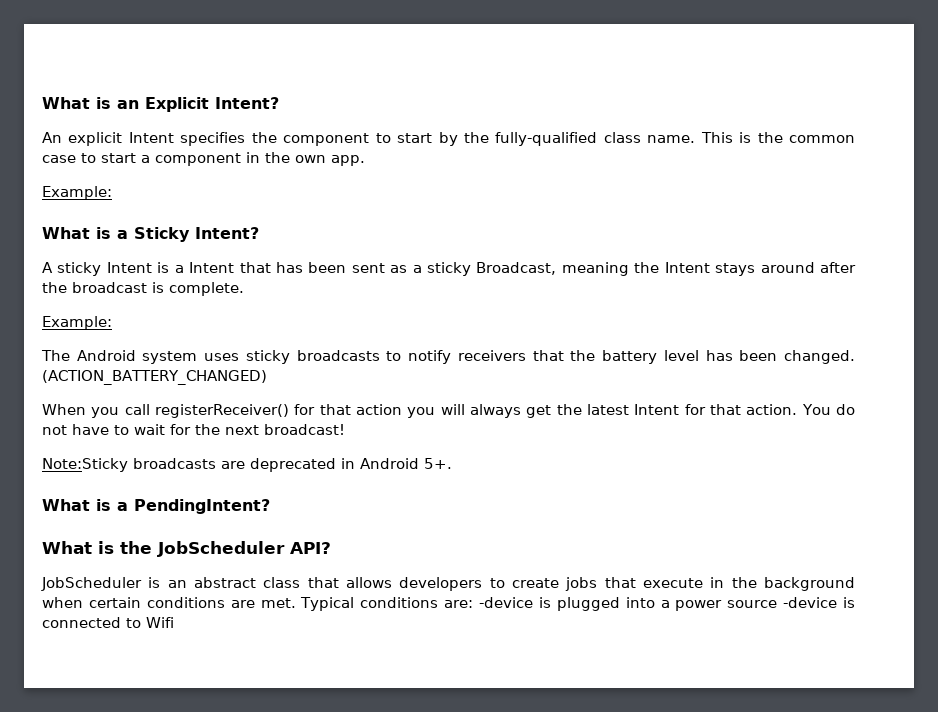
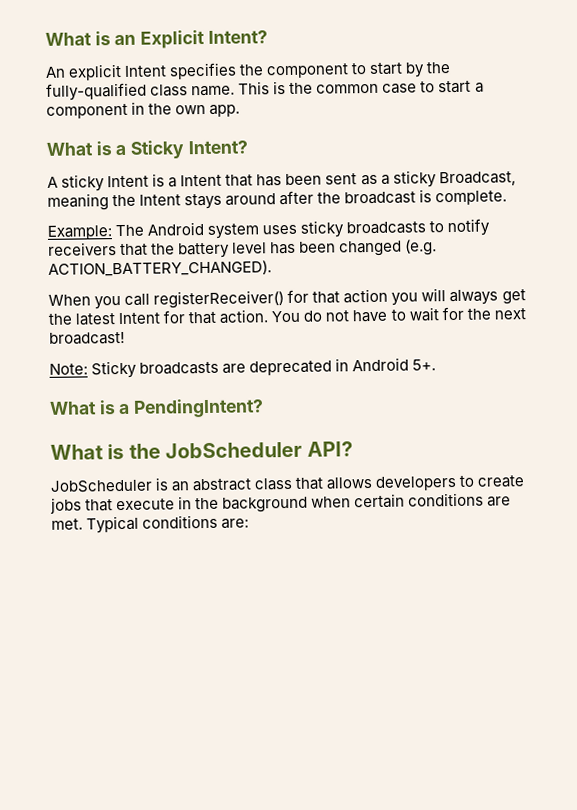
[42,186,112,200] // Example: -> (241, 110) none
(112, 323) // -> (112, 232) none
[784,350,856,364] [42,370,267,385] changed. (ACTION_BATTERY_CHANGED) -> [339,239,438,257] [48,260,272,277] changed (e.g. ACTION_BATTERY_CHANGED).
[42,458,128,472] Note:Sticky -> [49,360,138,379] Note: Sticky
[478,597,855,611] [42,617,174,628] -device is plugged into a power source -device is connected to Wifi -> (250, 523) none

